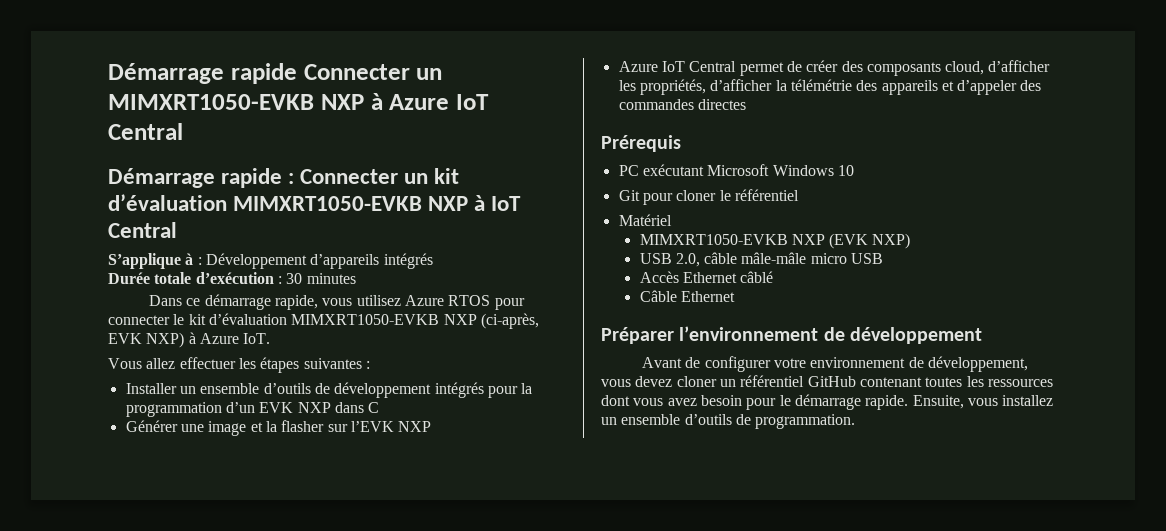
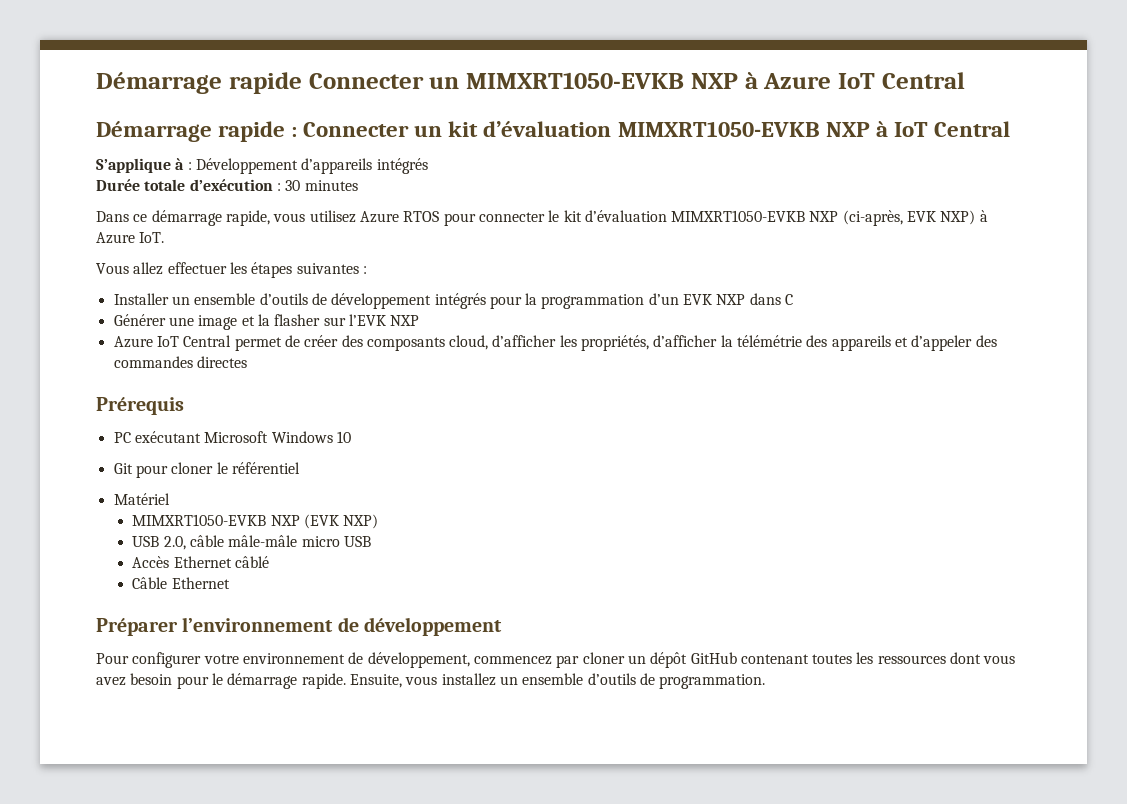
[642,357,701,368] Avant de -> [96,653,129,664] Pour
[601,376,673,387] vous devez -> [473,655,580,668] commencez par
[740,375,805,387] référentiel -> [650,652,688,668] dépôt

